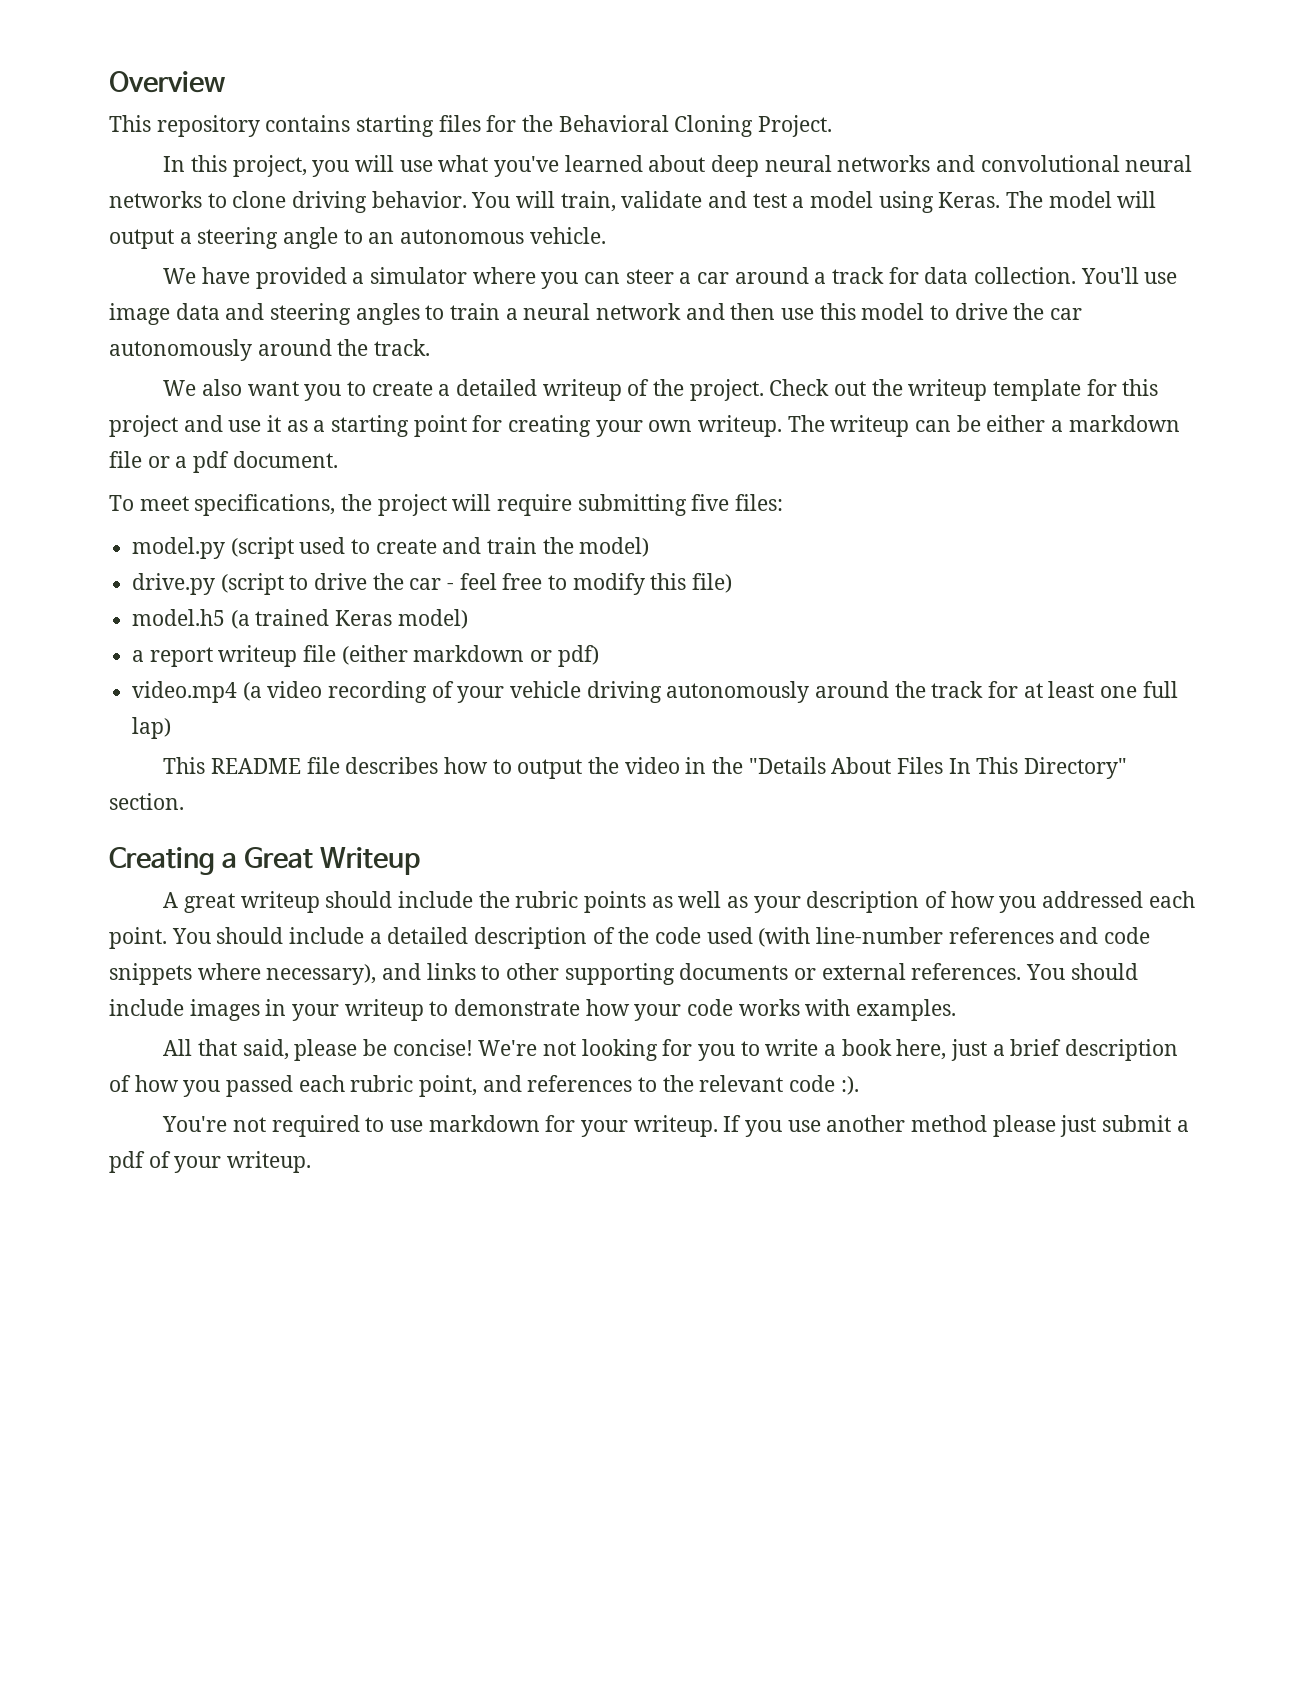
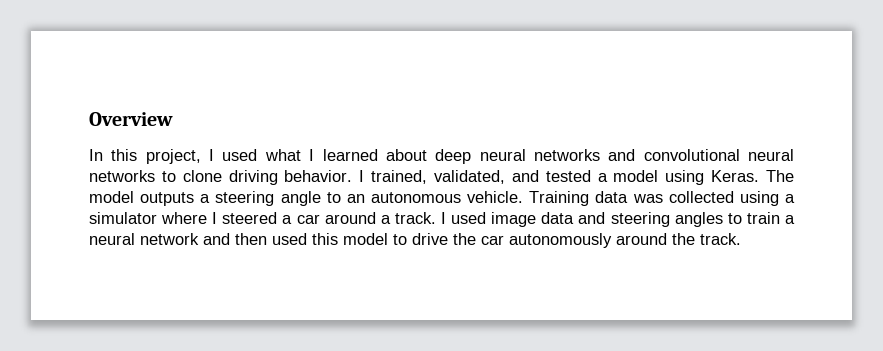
[109,115,833,137] [163,155,560,177] This repository contains starting files for the Behavioral Cloning Project. // In this project, you will use what you've -> [89,149,315,164] In this project, I used what I
[471,191,787,212] You will train, validate and test -> [359,170,591,184] I trained, validated, and tested
[1117,191,1157,208] [109,229,174,249] will output -> [140,192,195,206] outputs
[163,267,1178,289] // We have provided a simulator where you can steer a car around a track for data collection. You'll use -> [529,191,795,206] [89,212,487,224] Training data was collected using a simulator where I steered a car around a track. I used
[781,308,815,320] use -> [272,233,307,245] used
[163,379,1159,401] [109,415,1180,437] [109,451,338,473] [109,494,784,516] [132,537,650,559] [132,573,733,595] [132,609,468,629] [132,645,599,667] [132,681,1178,703] [132,717,172,739] [163,757,1128,779] [109,793,184,810] [109,847,421,875] [163,891,1195,913] [109,927,1151,949] [109,963,1138,985] [109,999,957,1021] [163,1039,1179,1061] [109,1075,859,1097] [162,1115,1189,1137] [109,1151,312,1173] // We also want you to create a detailed writeup of the project. Check out the writeup template for this project and use it as a starting point for creating your own writeup. The writeup can be either a markdown file or a pdf document. // To meet specifications, the project will require submitting five files: // model.py (script used to create and train the model) // drive.py (script to drive the car - feel free to modify this file) // model.h5 (a trained Keras model) // a report writeup file (either markdown or pdf) // video.mp4 (a video recording of your vehicle driving autonomously around the track for at least one full lap) // This README file describes how to output the video in the "Details About Files In This Directory" section. // Creating a Great Writeup // A great writeup should include the rubric points as well as your description of how you addressed each point. You should include a detailed description of the code used (with line-number references and code snippets where necessary), and links to other supporting documents or external references. You should include images in your writeup to demonstrate how your code works with examples. // All that said, please be concise! We're not looking for you to write a book here, just a brief description of how you passed each rubric point, and references to the relevant code :). // You're not required to use markdown for your writeup. If you use another method please just submit a pdf of your writeup. -> (741, 239) none

